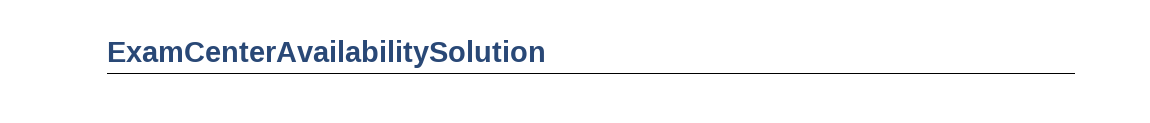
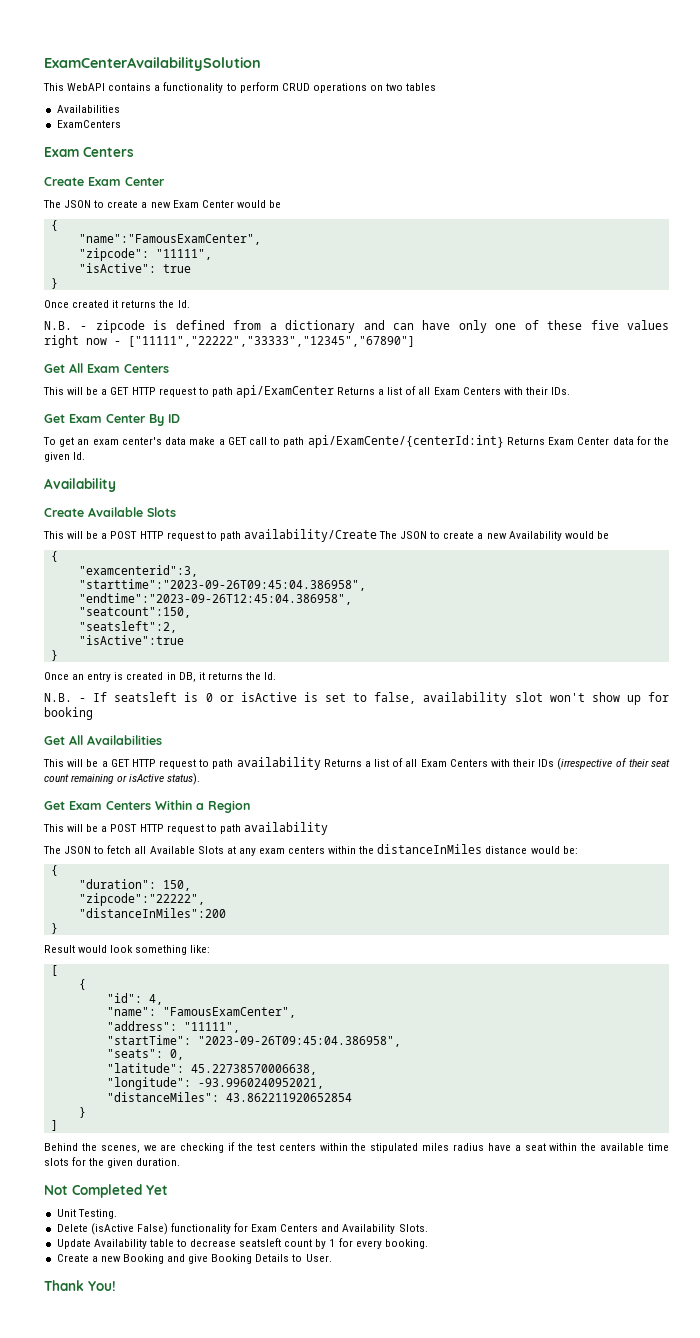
(546, 54) none -> [43,82,437,93] [56,105,120,113] [56,120,121,128] [44,147,134,157] [44,177,165,186] [43,200,281,208] [50,220,58,231] [78,234,261,245] [78,248,212,261] [78,263,191,273] [50,278,58,289] [44,300,190,308] [44,320,669,333] [44,335,415,348] [44,363,169,373] [43,385,570,398] [44,414,180,426] [43,435,669,448] [44,452,86,462] [44,478,116,492] [44,507,176,517] [43,529,609,542] [50,551,58,562] [78,565,198,577] [78,579,366,591] [78,593,352,605] [78,607,191,618] [78,621,177,633] [78,635,184,645] [50,650,58,661] [44,672,277,682] [44,692,670,705] [44,707,93,720] [44,735,162,745] [43,757,670,770] [44,773,201,785] [44,800,250,813] [43,822,328,835] [43,844,578,856] [50,865,58,876] [78,879,191,891] [78,893,205,906] [78,908,226,918] [50,923,58,934] [44,945,211,955] [50,965,58,976] [78,979,86,990] [106,993,163,1005] [106,1007,296,1018] [106,1021,240,1033] [106,1035,401,1047] [106,1049,184,1060] [106,1063,317,1075] [106,1077,324,1090] [106,1092,352,1102] [78,1107,86,1118] [50,1120,58,1131] [44,1142,669,1153] [44,1157,181,1168] [44,1184,168,1198] [56,1209,117,1219] [56,1223,428,1235] [56,1238,428,1249] [56,1254,332,1264] [44,1280,116,1291] // This WebAPI contains a functionality to perform CRUD operations on two tables // Availabilities // ExamCenters // Exam Centers // Create Exam Center // The JSON to create a new Exam Center would be // { // "name":"FamousExamCenter", // "zipcode": "11111", // "isActive": true // } // Once created it returns the Id. // N.B. - zipcode is defined from a dictionary and can have only one of these five values right now - ["11111","22222","33333","12345","67890"] // Get All Exam Centers // This will be a GET HTTP request to path api/ExamCenter Returns a list of all Exam Centers with their IDs. // Get Exam Center By ID // To get an exam center's data make a GET call to path api/ExamCente/{centerId:int} Returns Exam Center data for the given Id. // Availability // Create Available Slots // This will be a POST HTTP request to path availability/Create The JSON to create a new Availability would be // { // "examcenterid":3, // "starttime":"2023-09-26T09:45:04.386958", // "endtime":"2023-09-26T12:45:04.386958", // "seatcount":150, // "seatsleft":2, // "isActive":true // } // Once an entry is created in DB, it returns the Id. // N.B. - If seatsleft is 0 or isActive is set to false, availability slot won't show up for booking // Get All Availabilities // This will be a GET HTTP request to path availability Returns a list of all Exam Centers with their IDs (irrespective of their seat count remaining or isActive status). // Get Exam Centers Within a Region // This will be a POST HTTP request to path availability // The JSON to fetch all Available Slots at any exam centers within the distanceInMiles distance would be: // { // "duration": 150, // "zipcode":"22222", // "distanceInMiles":200 // } // Result would look something like: // [ // { // "id": 4, // "name": "FamousExamCenter", // "address": "11111", // "startTime": "2023-09-26T09:45:04.386958", // "seats": 0, // "latitude": 45.22738570006638, // "longitude": -93.9960240952021, // "distanceMiles": 43.862211920652854 // } // ] // Behind the scenes, we are checking if the test centers within the stipulated miles radius have a seat within the available time slots for the given duration. // Not Completed Yet // Unit Testing. // Delete (isActive False) functionality for Exam Centers and Availability Slots. // Update Availability table to decrease seatsleft count by 1 for every booking. // Create a new Booking and give Booking Details to User. // Thank You!

